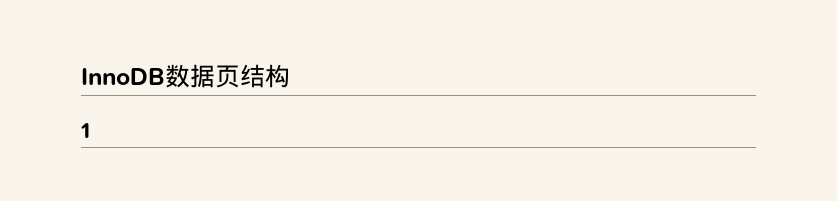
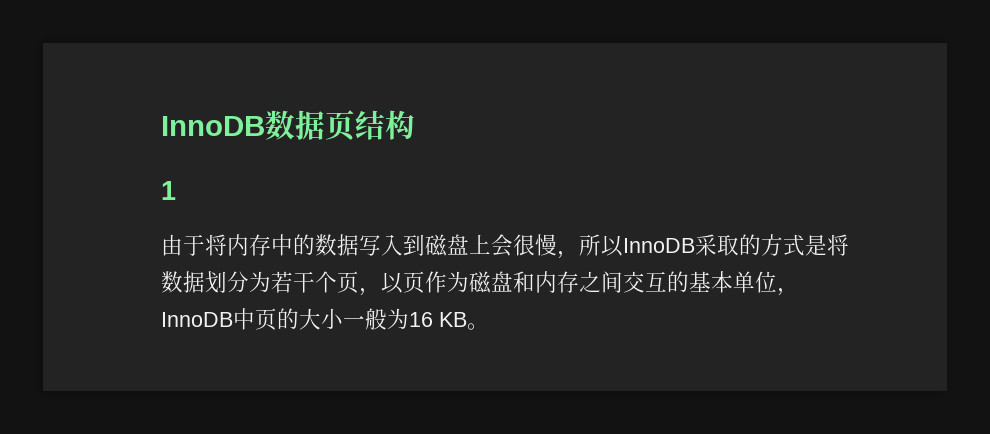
(90, 130) none -> [161,234,849,259] [161,271,799,296] [161,308,489,330] // 由于将内存中的数据写入到磁盘上会很慢，所以InnoDB采取的方式是将数据划分为若干个页，以页作为磁盘和内存之间交互的基本单位，InnoDB中页的大小一般为16 KB。

